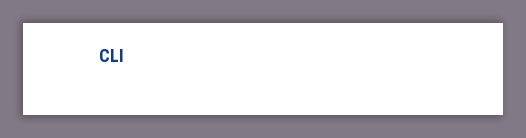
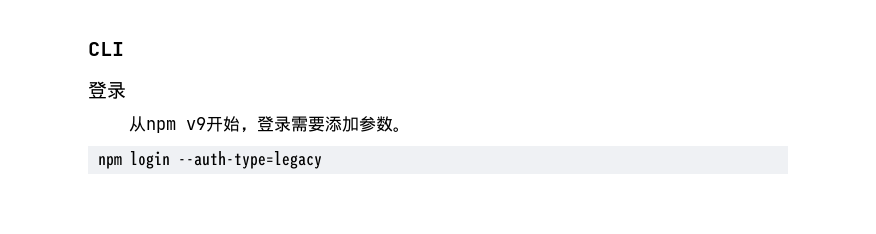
(124, 55) none -> [88,81,126,99] [128,116,410,133] [98,151,323,169] // 登录 // 从npm v9开始，登录需要添加参数。 // npm login --auth-type=legacy

